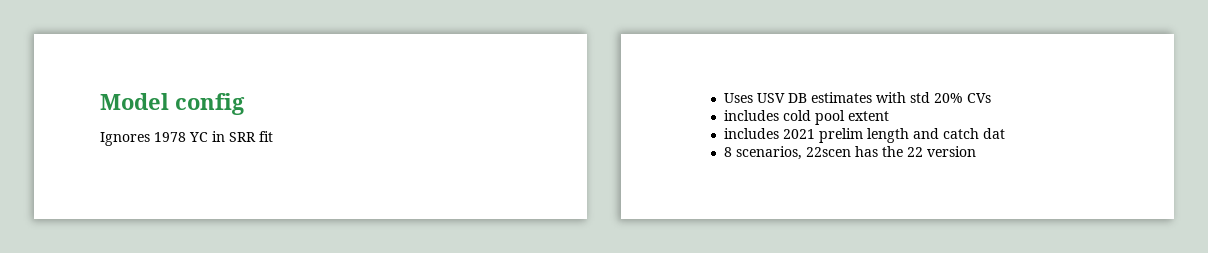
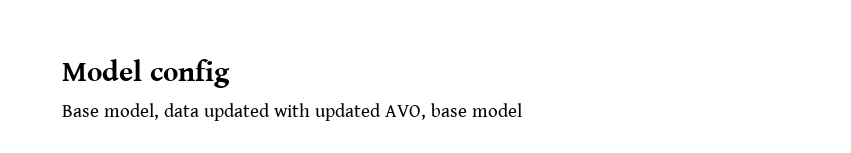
[100,131,273,146] [723,92,991,103] [723,110,889,125] [723,128,1005,143] [723,146,976,160] Ignores 1978 YC in SRR fit // Uses USV DB estimates with std 20% CVs // includes cold pool extent // includes 2021 prelim length and catch dat // 8 scenarios, 22scen has the 22 version -> [62,103,522,121] Base model, data updated with updated AVO, base model

